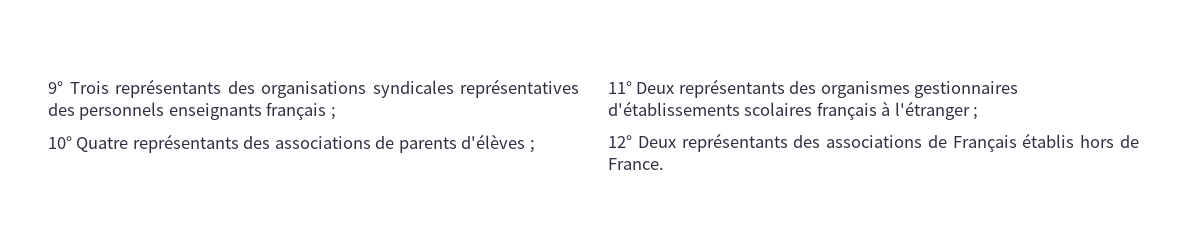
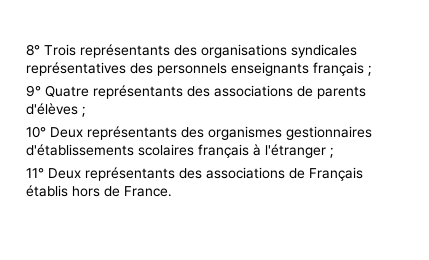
[48,81,63,94] 9° -> [26,44,40,56] 8°
[48,136,72,149] 10° -> [26,85,41,97] 9°
[608,81,632,94] 11° -> [26,126,46,138] 10°
[608,135,632,148] 12° -> [26,168,44,178] 11°

